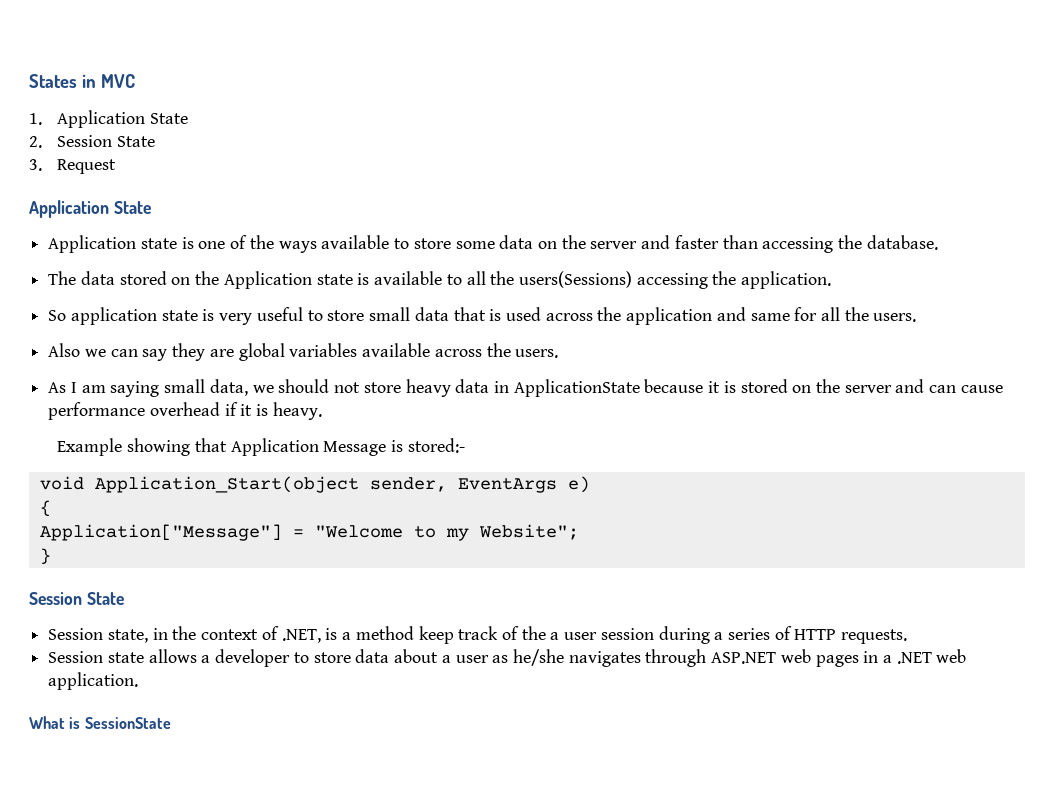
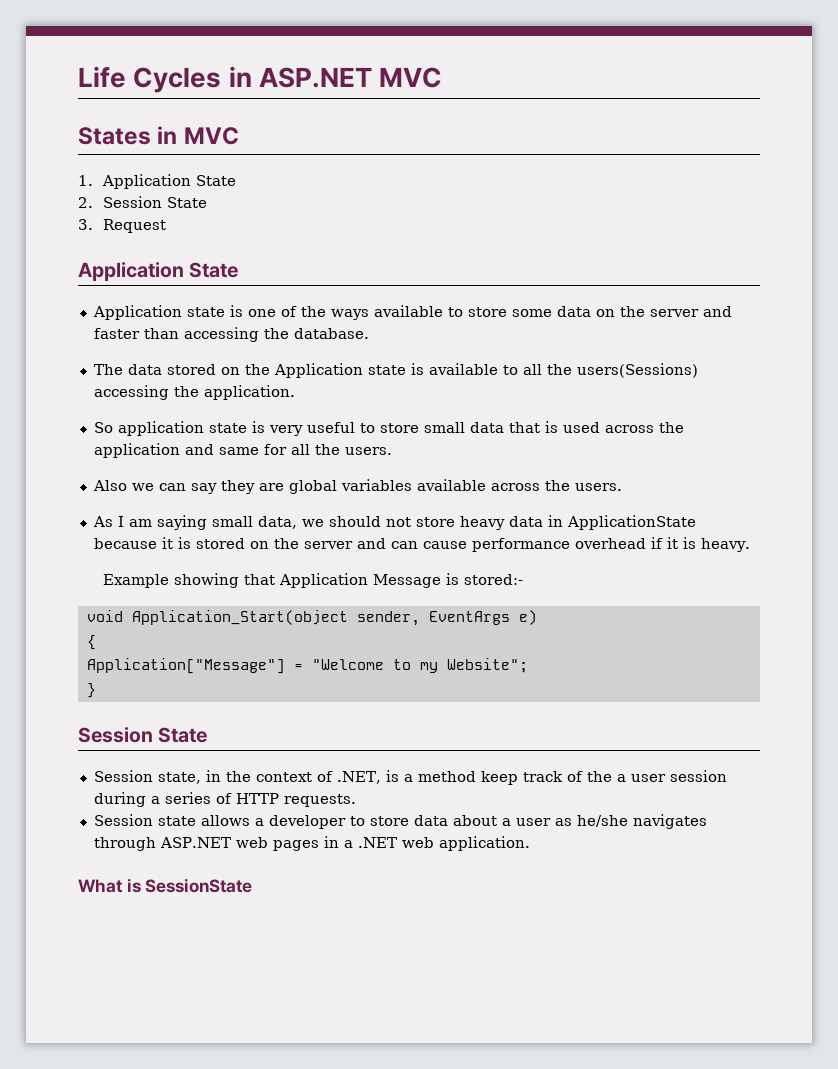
(29, 81) none -> [78,66,443,93] Life Cycles in ASP.NET MVC //

